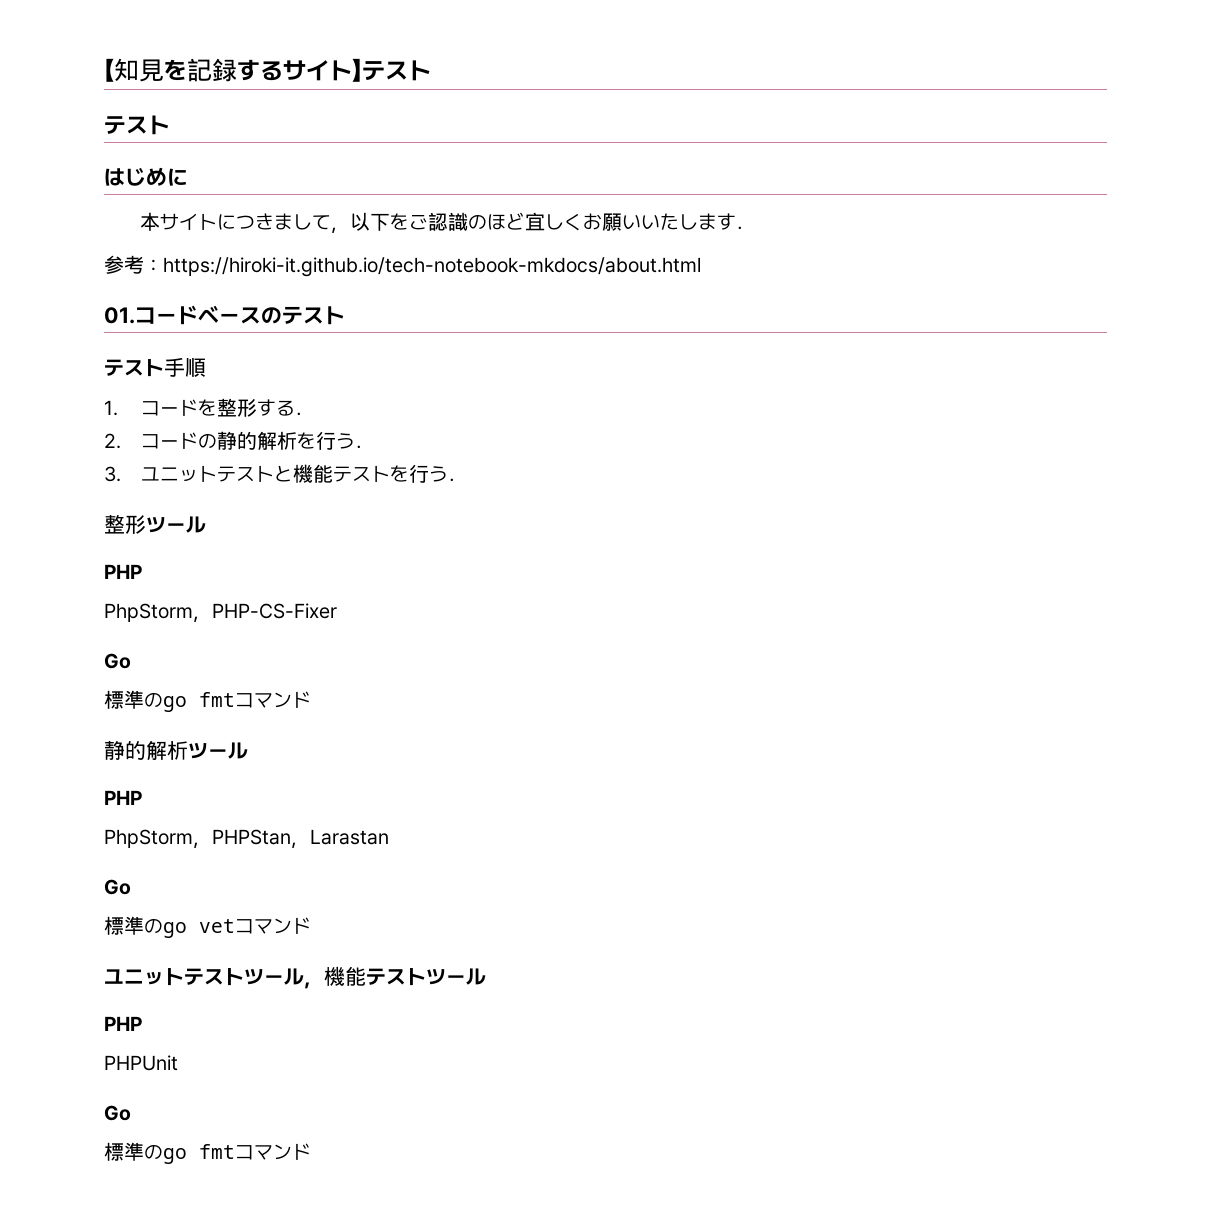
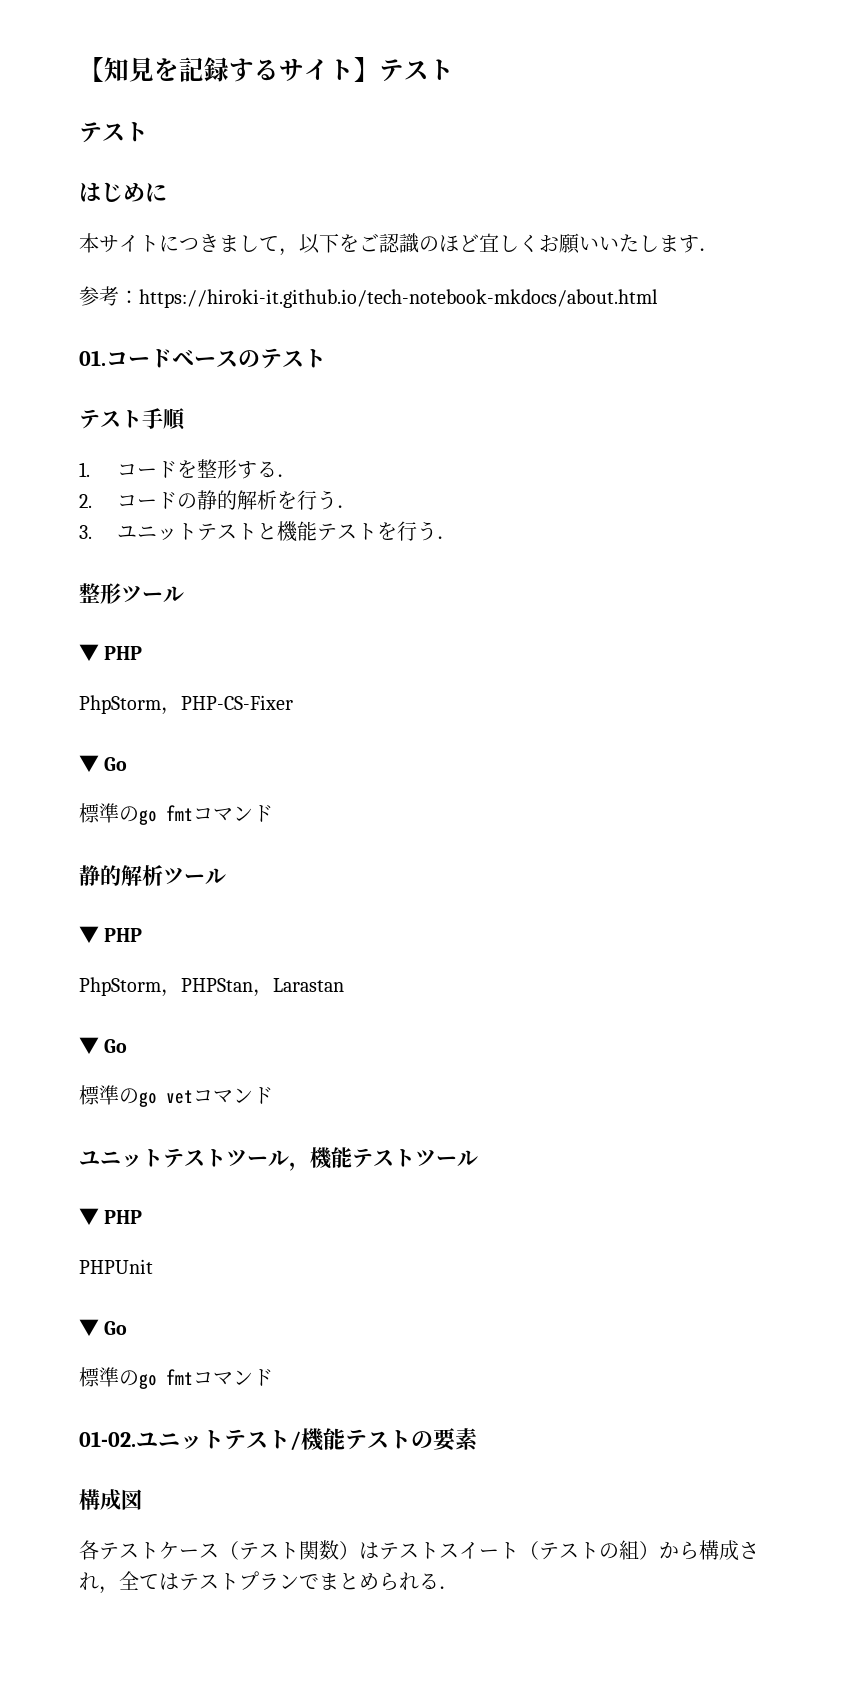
(206, 524) none -> [79,644,99,661] ▼
(337, 611) none -> [79,755,99,772] ▼
(248, 750) none -> [79,926,99,943] ▼
(389, 837) none -> [79,1037,99,1054] ▼
(486, 976) none -> [79,1208,99,1225] ▼
[104,1105,131,1121] [104,1142,311,1164] Go // 標準のgo fmtコマンド -> [79,1319,128,1336] [79,1367,273,1389] [79,1428,478,1451] [79,1489,142,1511] [79,1540,759,1561] [79,1571,459,1594] ▼ Go // 標準のgo fmtコマンド // 01-02.ユニットテスト/機能テストの要素 // 構成図 // 各テストケース（テスト関数）はテストスイート（テストの組）から構成され，全てはテストプランでまとめられる．

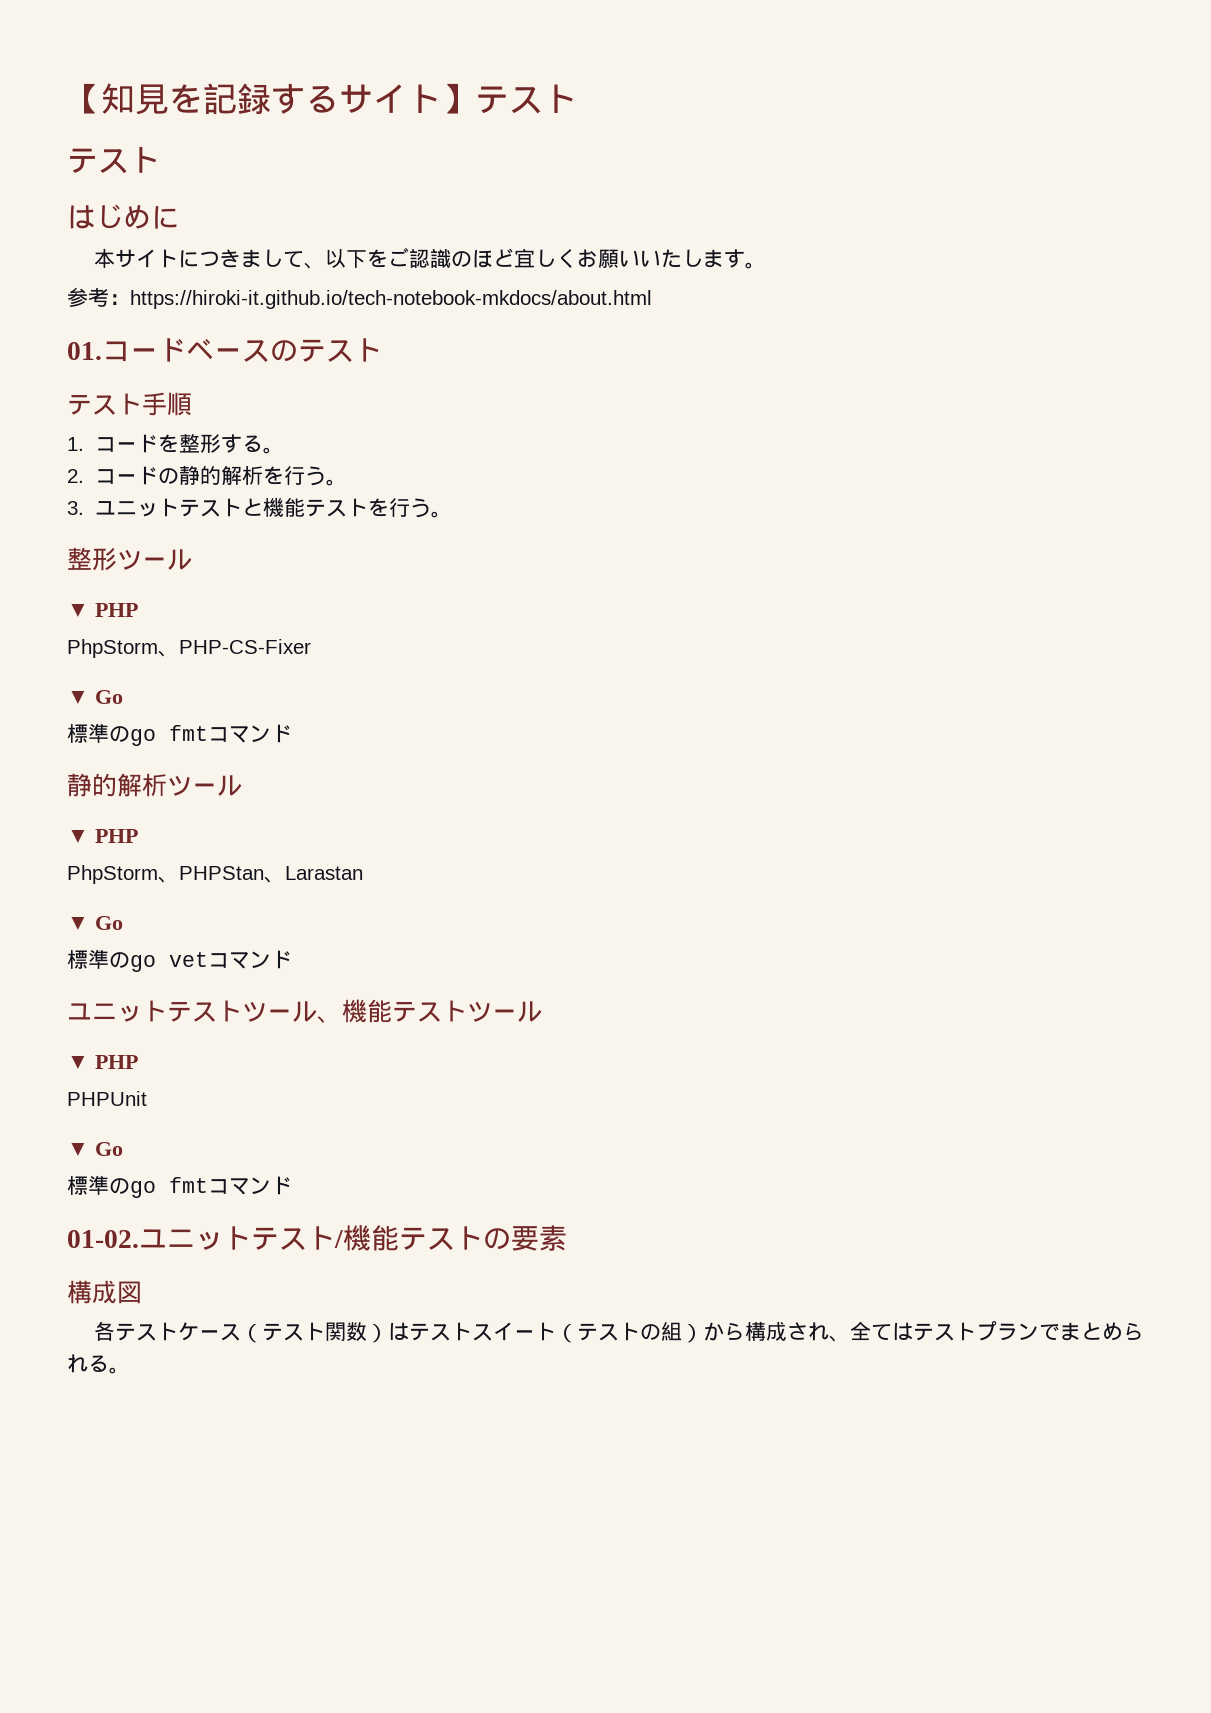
[279,248,299,256] ， -> [303,262,325,269] 、
[699,248,719,251] ． -> [744,262,766,269] 。
[277,474,298,477] ． -> [263,447,285,454] 。
[337,505,358,508] ． -> [326,479,348,486] 。
[437,536,458,539] ． -> [431,511,453,518] 。
[161,707,181,715] ， -> [158,650,179,657] 、
[161,978,273,997] ，PHPStan， -> [158,866,285,883] 、PHPStan、
[289,1162,310,1171] ， -> [317,1016,342,1023] 、
[99,1586,119,1594] ， -> [828,1335,850,1342] 、
[439,1586,459,1589] ． -> [109,1367,130,1374] 。

